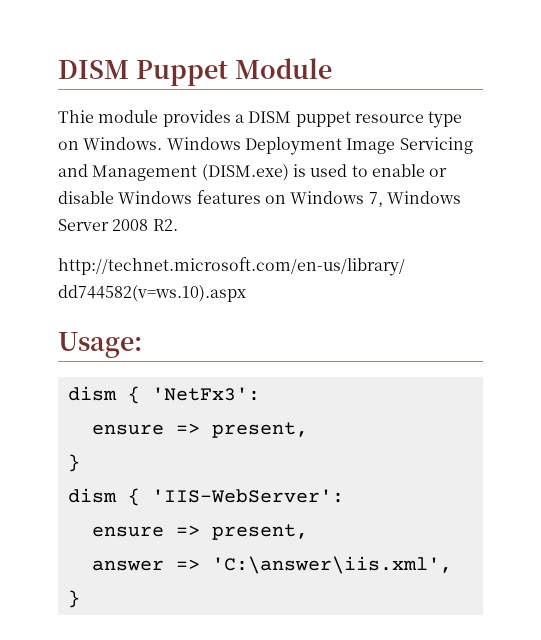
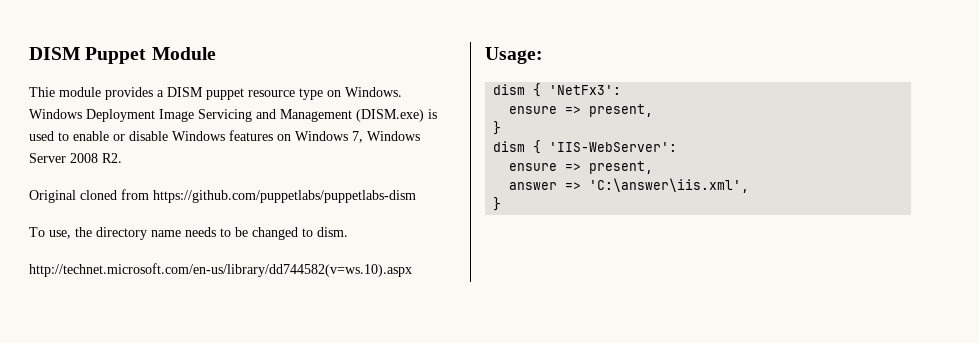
(178, 225) none -> [29,189,416,203] [29,227,348,240] // Original cloned from https://github.com/puppetlabs/puppetlabs-dism // To use, the directory name needs to be changed to dism.

